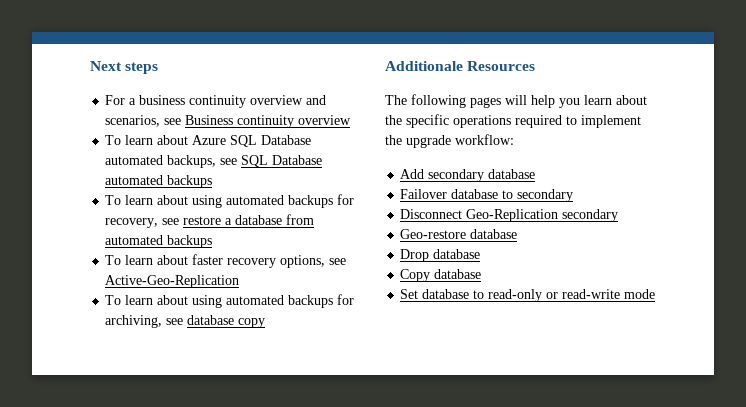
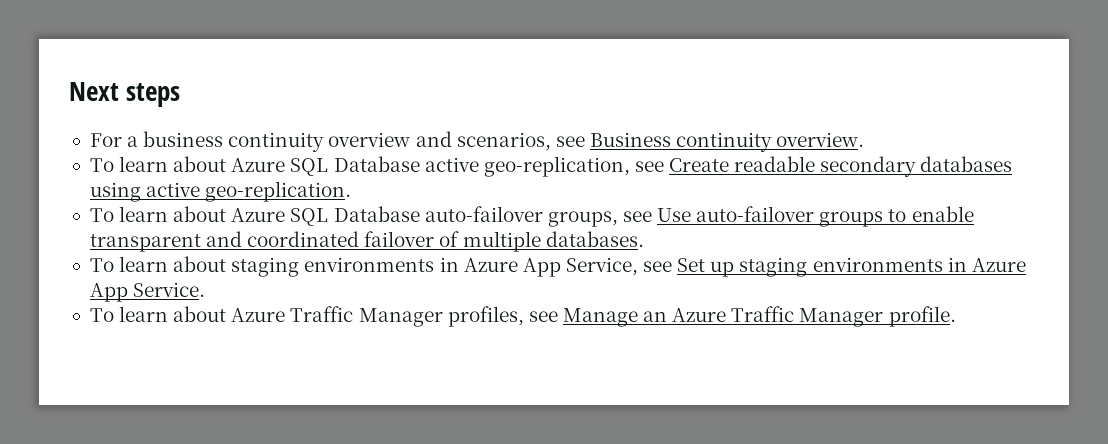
[298,115,352,125] [105,135,312,147] [105,155,323,168] [105,175,213,188] [105,194,355,208] [105,214,315,228] [105,235,213,248] [105,254,347,268] [105,275,240,288] [105,294,355,308] [105,315,266,328] [385,61,536,71] [385,94,647,108] [385,114,641,128] [385,134,514,148] [400,169,536,182] [400,189,574,202] [400,209,619,222] [400,229,518,239] [400,249,481,262] [400,269,482,282] [400,289,656,302] overview // To learn about Azure SQL Database automated backups, see SQL Database automated backups // To learn about using automated backups for recovery, see restore a database from automated backups // To learn about faster recovery options, see Active-Geo-Replication // To learn about using automated backups for archiving, see database copy // Additionale Resources // The following pages will help you learn about the specific operations required to implement the upgrade workflow: // Add secondary database // Failover database to secondary // Disconnect Geo-Replication secondary // Geo-restore database // Drop database // Copy database // Set database to read-only or read-write mode -> [776,132,865,147] [89,156,1013,177] [89,181,352,202] [89,206,974,227] [89,231,644,252] [89,256,1026,277] [89,282,206,302] [89,306,956,327] overview. // To learn about Azure SQL Database active geo-replication, see Create readable secondary databases using active geo-replication. // To learn about Azure SQL Database auto-failover groups, see Use auto-failover groups to enable transparent and coordinated failover of multiple databases. // To learn about staging environments in Azure App Service, see Set up staging environments in Azure App Service. // To learn about Azure Traffic Manager profiles, see Manage an Azure Traffic Manager profile.

